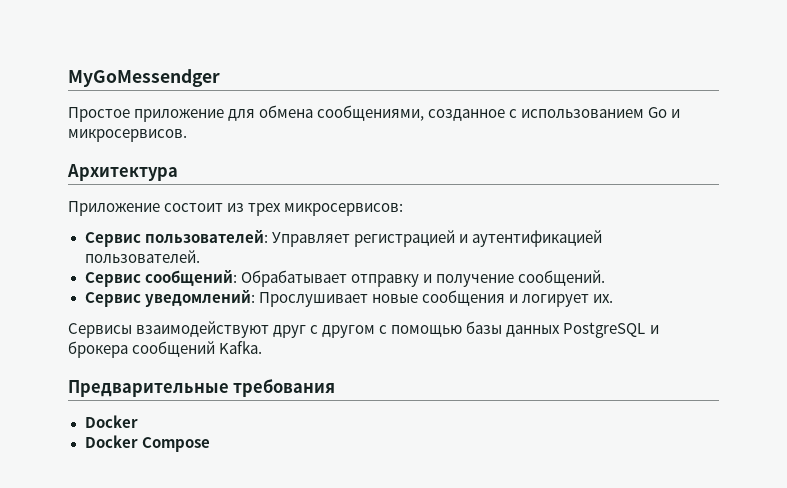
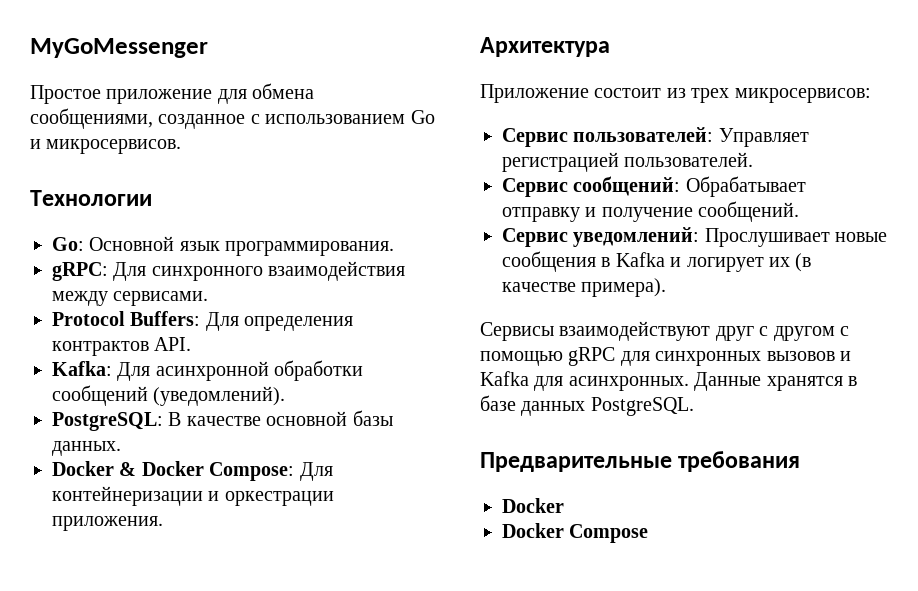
[68,69,220,87] MyGoMessendger -> [30,38,208,58] MyGoMessenger
(187, 135) none -> [30,190,152,206] [52,236,395,256] [52,261,406,281] [52,291,209,306] [52,311,354,331] [52,337,192,356] [52,360,364,381] [52,385,286,406] [52,410,393,431] [52,441,121,456] [52,461,333,481] [52,486,334,506] [52,516,163,531] // Технологии // Go: Основной язык программирования. // gRPC: Для синхронного взаимодействия между сервисами. // Protocol Buffers: Для определения контрактов API. // Kafka: Для асинхронной обработки сообщений (уведомлений). // PostgreSQL: В качестве основной базы данных. // Docker & Docker Compose: Для контейнеризации и оркестрации приложения.
[458,230,602,247] и аутентификацией -> (619, 162) none
[508,294,613,307] и логирует их. -> [601,252,812,272] [502,278,667,297] в Kafka и логирует их (в качестве примера).
[466,321,659,338] [68,341,263,358] базы данных PostgreSQL и брокера сообщений Kafka. -> [568,347,851,366] [480,371,857,391] [480,395,694,416] gRPC для синхронных вызовов и Kafka для асинхронных. Данные хранятся в базе данных PostgreSQL.

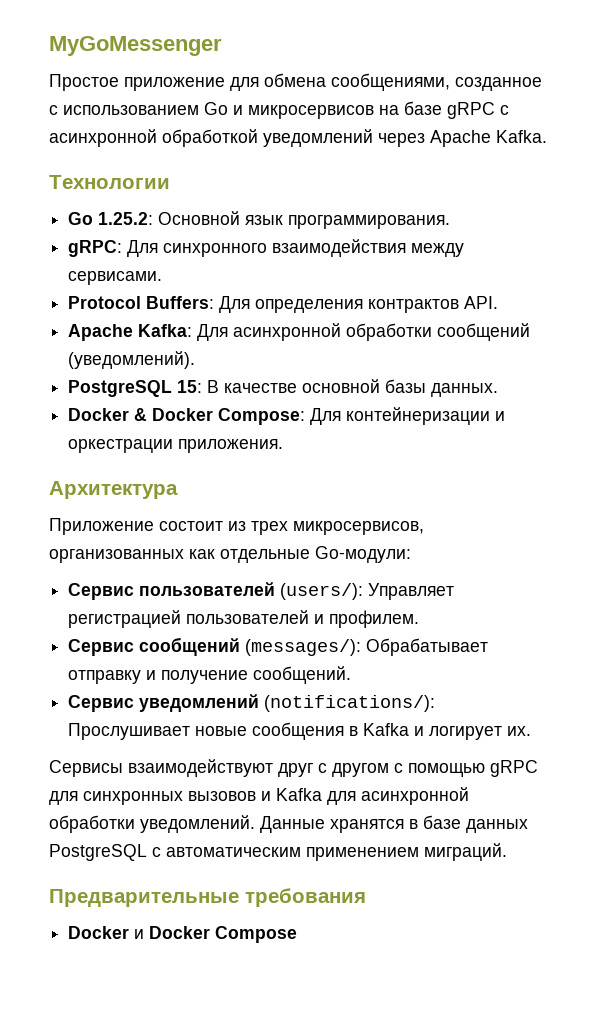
[46,139,182,154] микросервисов. -> [248,101,509,119] [49,129,547,147] микросервисов на базе gRPC с асинхронной обработкой уведомлений через Apache Kafka.
[52,237,84,251] Go: -> [68,212,154,225] Go 1.25.2:
(192, 344) none -> [68,324,134,341] Apache
[52,412,163,431] PostgreSQL: -> [68,380,203,397] PostgreSQL 15:
[734,88,871,103] [502,127,809,147] [502,152,754,172] [502,176,681,197] микросервисов: // Сервис пользователей: Управляет регистрацией пользователей. // Сервис сообщений: -> [293,521,424,535] [49,546,411,563] [68,582,455,600] [68,610,420,628] [68,637,362,656] микросервисов, организованных как отдельные Go-модули: // Сервис пользователей (users/): Управляет регистрацией пользователей и профилем. // Сервис сообщений (messages/):
[573,227,700,247] уведомлений: -> [139,694,436,712] уведомлений (notifications/):
[769,253,812,272] [502,278,667,297] их (в качестве примера). -> [507,726,532,736] их.
[568,376,689,391] асинхронных. -> [361,787,469,805] [49,815,255,833] асинхронной обработки уведомлений.
[590,397,694,416] PostgreSQL. -> [49,843,507,861] PostgreSQL с автоматическим применением миграций.
(564, 505) // -> [134,929,145,939] и

